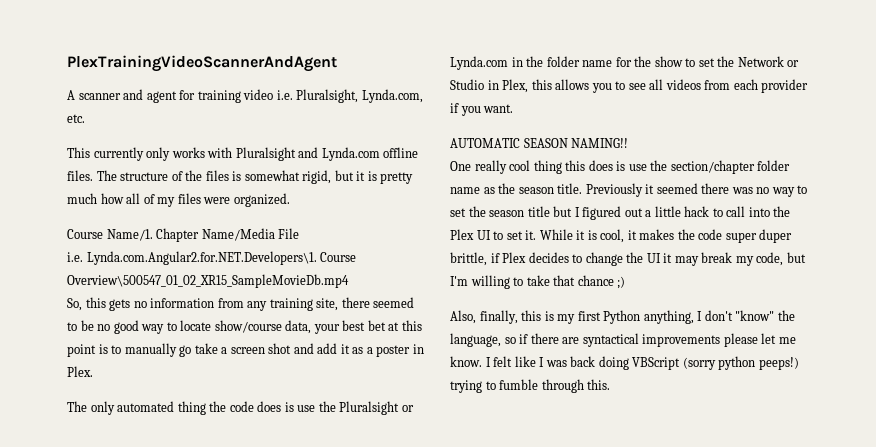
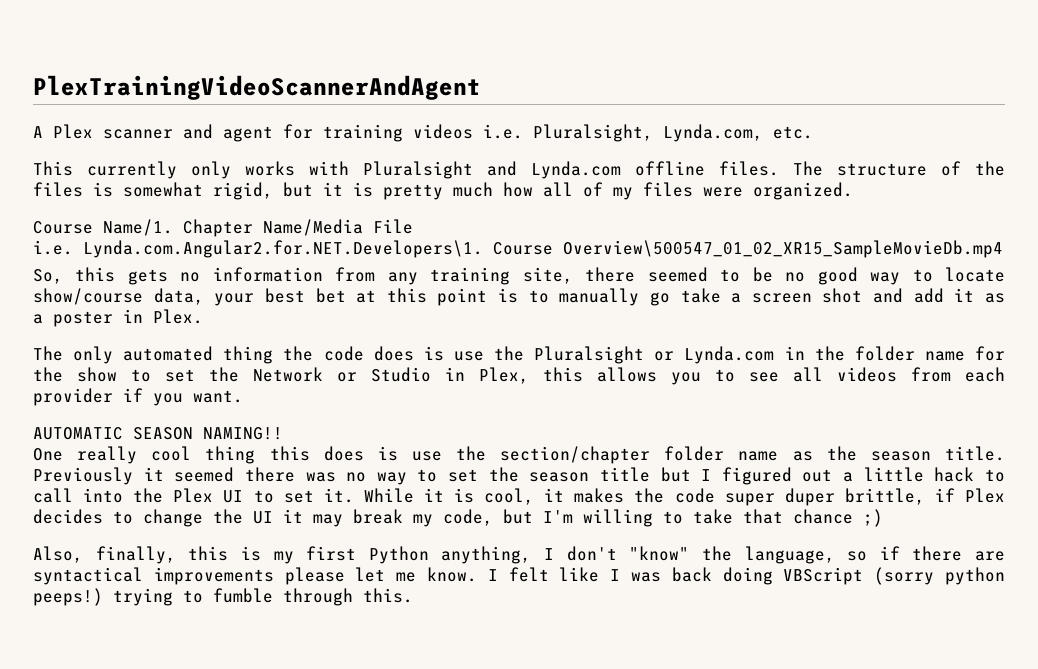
(75, 95) none -> [53,124,93,139] Plex
[243,89,274,100] video -> [413,124,473,139] videos

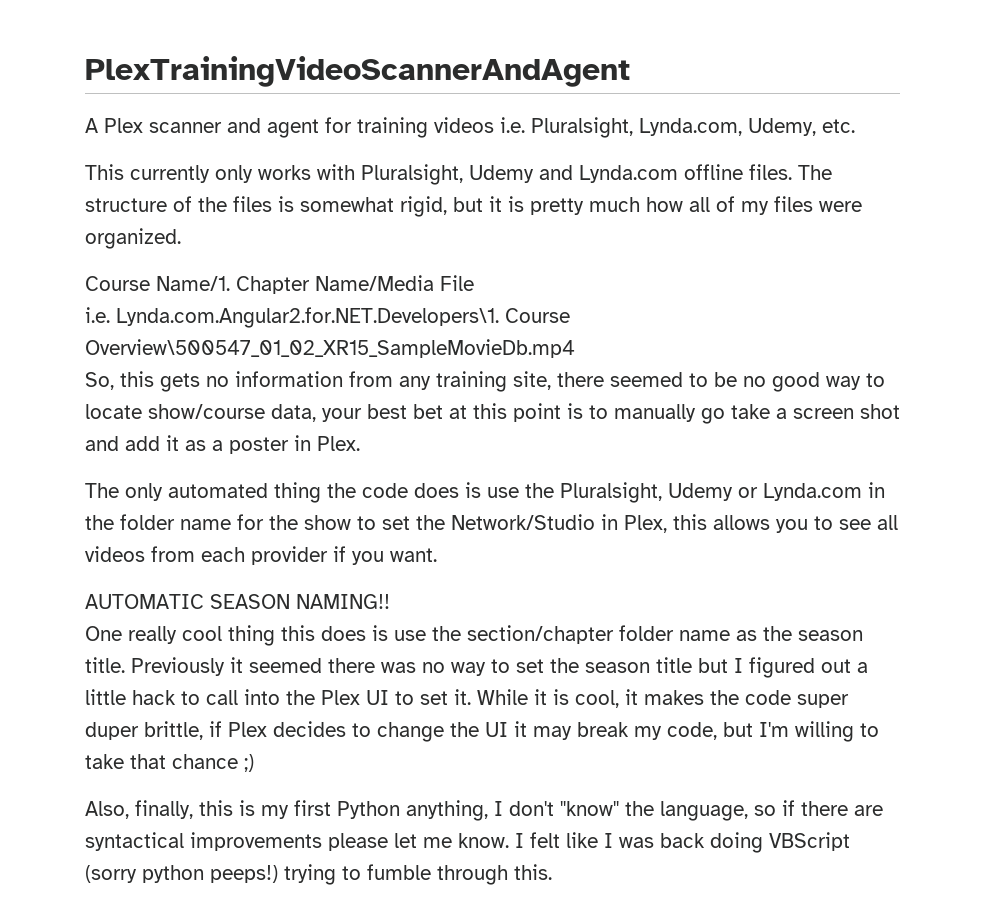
(763, 133) none -> [748,118,816,136] Udemy,
[363,161,473,179] Pluralsight -> [361,164,534,185] Pluralsight, Udemy
[534,346,645,364] Pluralsight -> [560,482,733,503] Pluralsight, Udemy
[253,367,431,382] Network or Studio -> [451,514,595,530] Network/Studio

